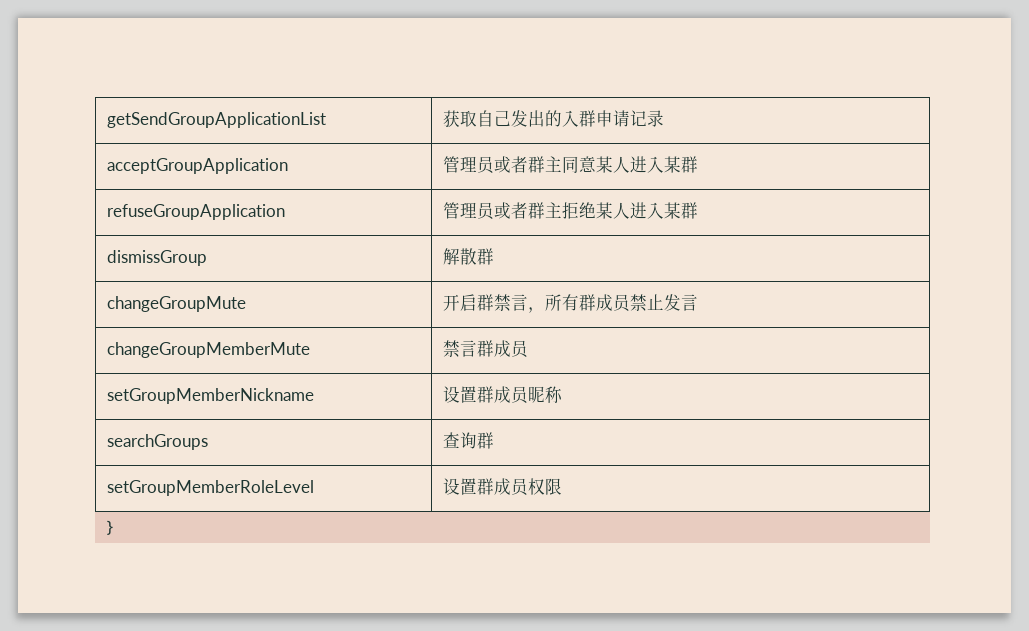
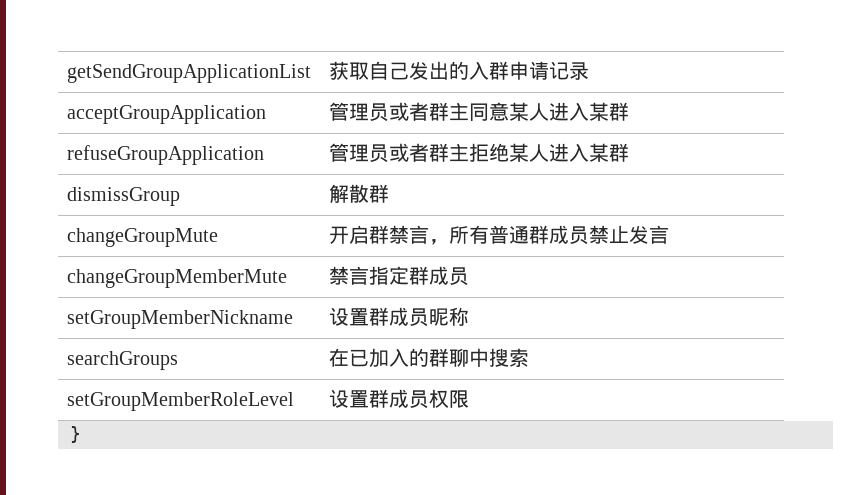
(579, 302) none -> [488,225,529,244] 普通
(477, 348) none -> [368,266,409,285] 指定
[442,432,494,449] 查询群 -> [328,348,529,368] 在已加入的群聊中搜索

